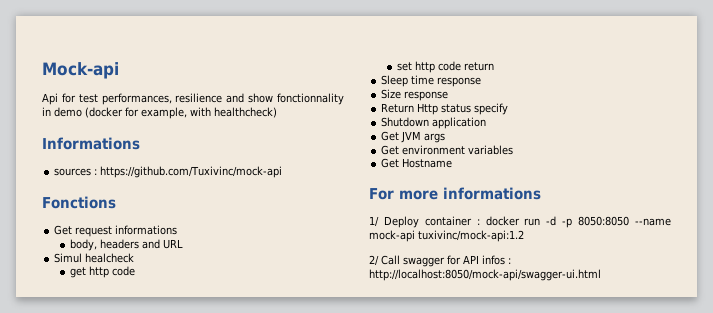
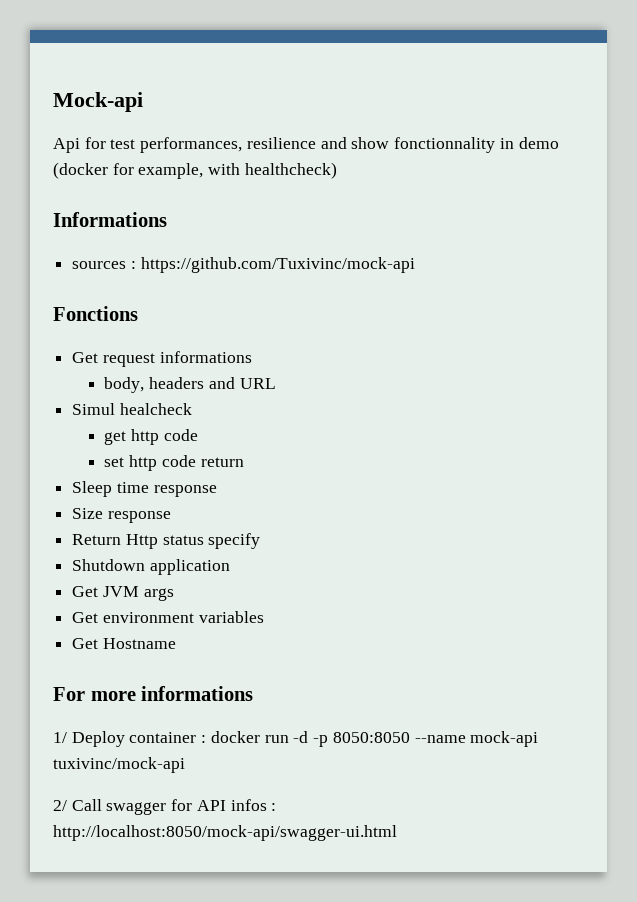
[418,230,524,242] tuxivinc/mock-api:1.2 -> [53,757,185,773] tuxivinc/mock-api

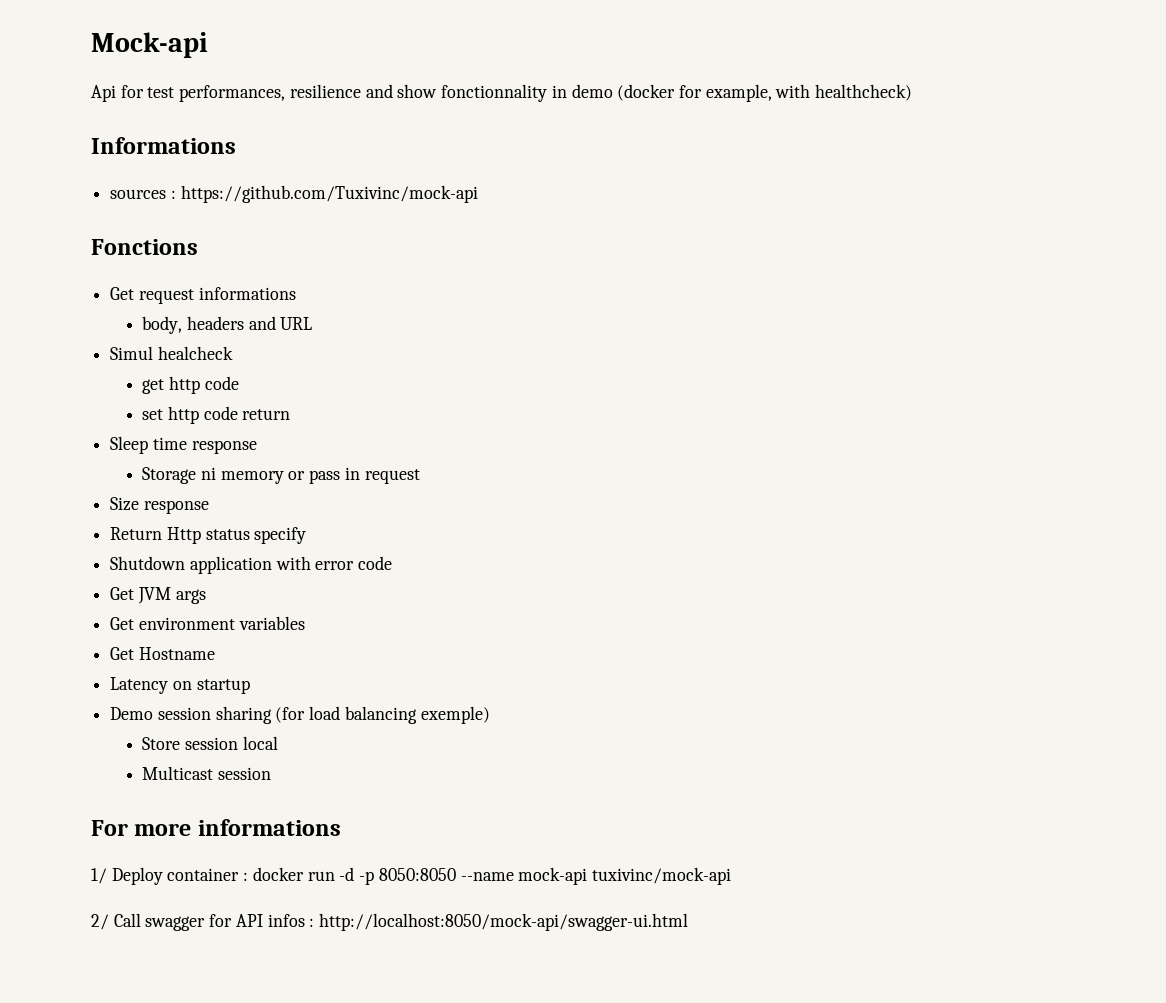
(217, 491) none -> [142,467,420,484] // Storage ni memory or pass in request
(230, 567) none -> [275,556,393,570] with error code
(176, 643) none -> [110,677,250,694] [110,706,490,724] [142,736,278,750] [142,766,272,780] // Latency on startup // Demo session sharing (for load balancing exemple) // Store session local // Multicast session

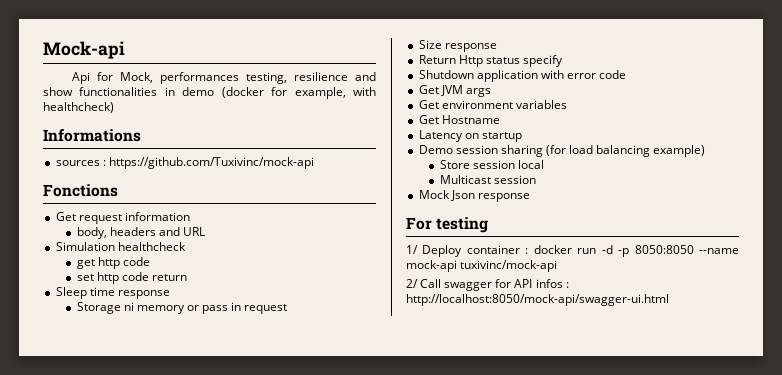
[147,85,286,102] test performances, -> [119,72,287,84] Mock, performances testing,
[441,84,548,102] fonctionnality -> [79,87,158,96] functionalities
[198,287,296,300] informations -> [124,212,190,221] information
[110,346,233,360] Simul healcheck -> [55,242,186,251] Simulation healthcheck
[420,706,490,724] exemple) -> [653,145,706,157] example)
(272, 773) none -> [418,190,530,202] // Mock Json response
[134,819,341,836] more informations -> [436,217,489,233] testing

